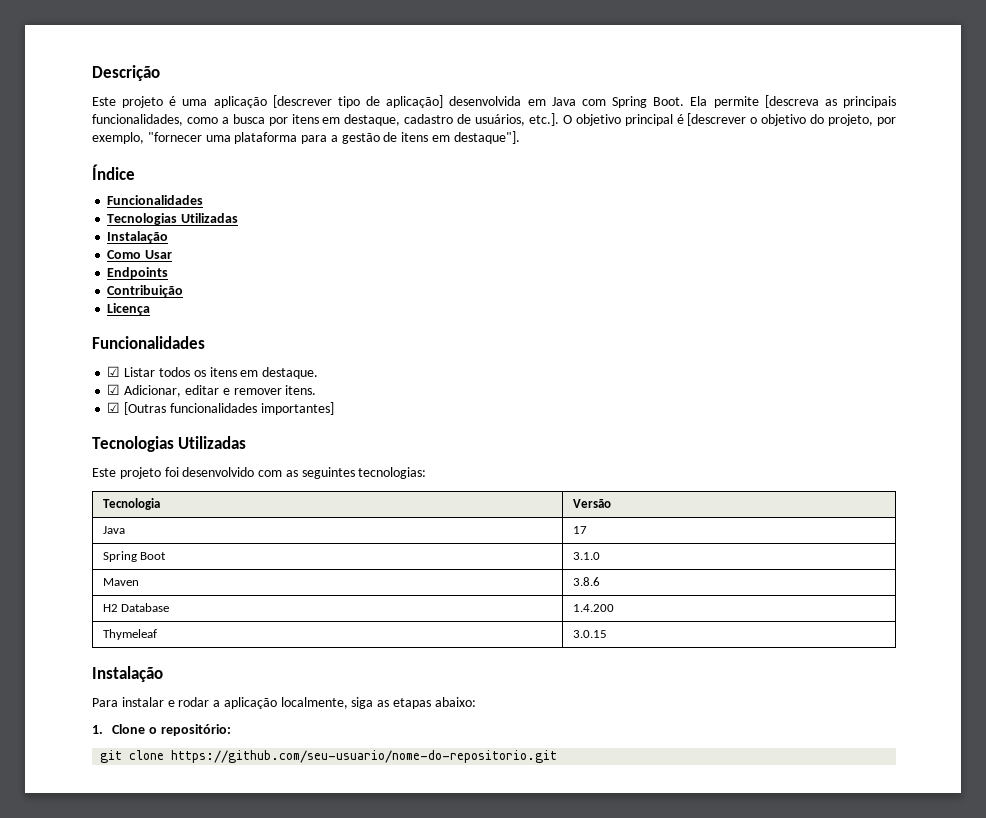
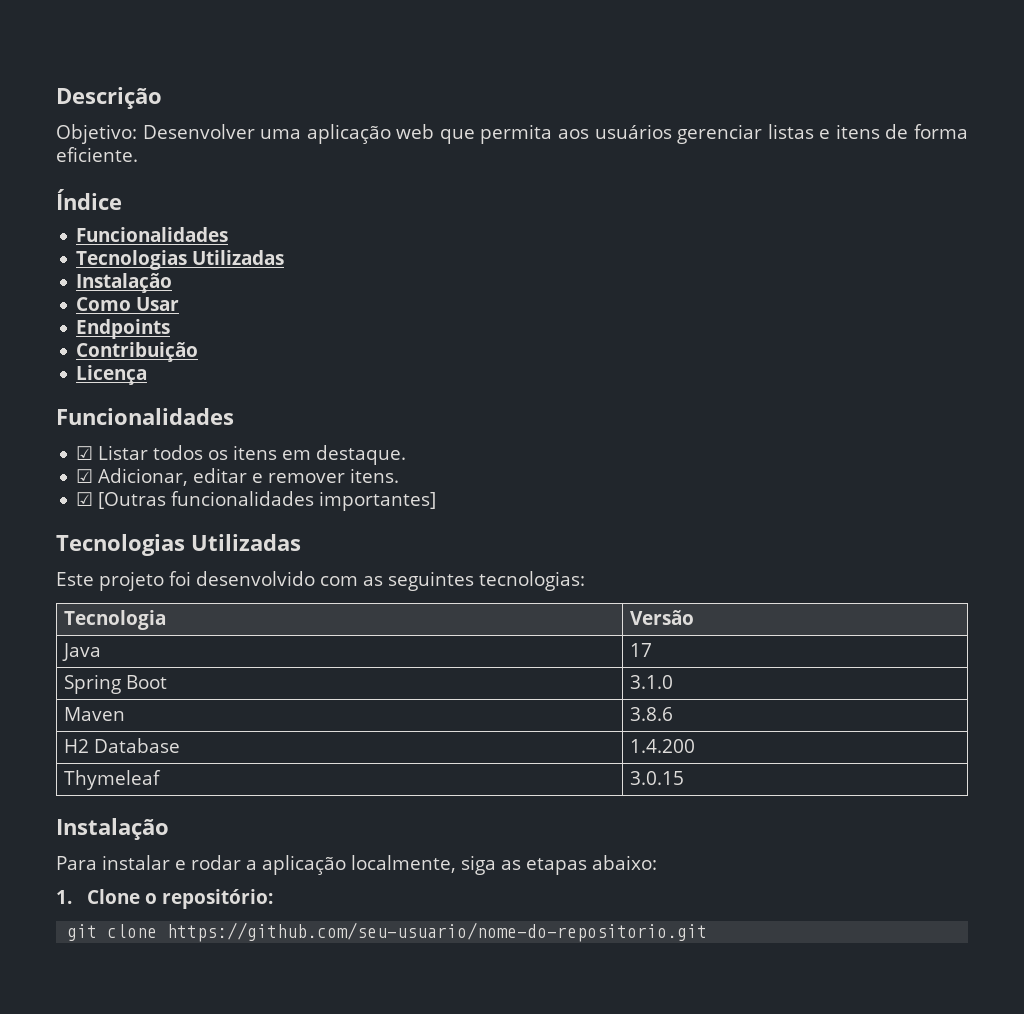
[92,95,896,108] [92,113,897,126] [92,131,520,144] Este projeto é uma aplicação [descrever tipo de aplicação] desenvolvida em Java com Spring Boot. Ela permite [descreva as principais funcionalidades, como a busca por itens em destaque, cadastro de usuários, etc.]. O objetivo principal é [descrever o objetivo do projeto, por exemplo, "fornecer uma plataforma para a gestão de itens em destaque"]. -> [56,124,968,144] [56,147,138,162] Objetivo: Desenvolver uma aplicação web que permita aos usuários gerenciar listas e itens de forma eficiente.

